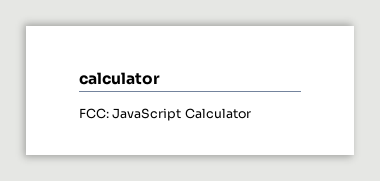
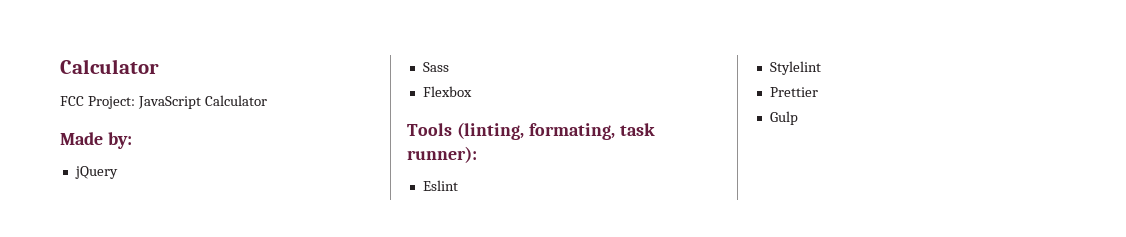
[79,72,160,85] [79,108,109,119] calculator // FCC: -> [60,59,159,74] [60,96,135,109] Calculator // FCC Project:
(251, 113) none -> [60,132,132,149] [74,166,118,179] [422,62,449,72] [422,86,472,97] [407,122,655,140] [407,146,477,163] [422,180,458,191] [769,61,821,75] [769,87,818,97] [769,111,798,125] // Made by: // jQuery // Sass // Flexbox // Tools (linting, formating, task runner): // Eslint // Stylelint // Prettier // Gulp

